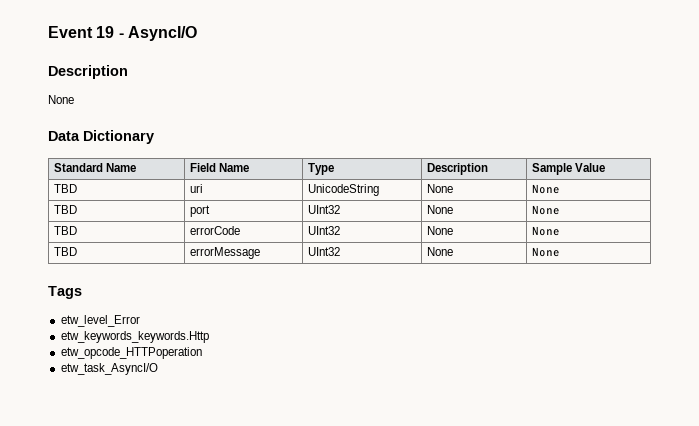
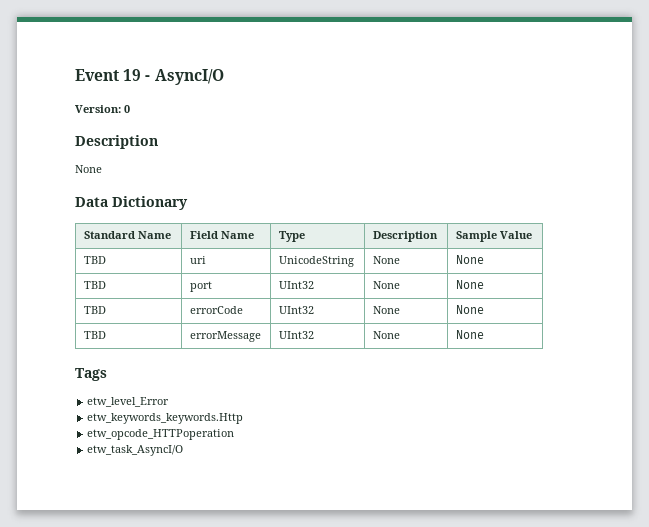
(197, 33) none -> [75,105,130,113] // Version: 0

